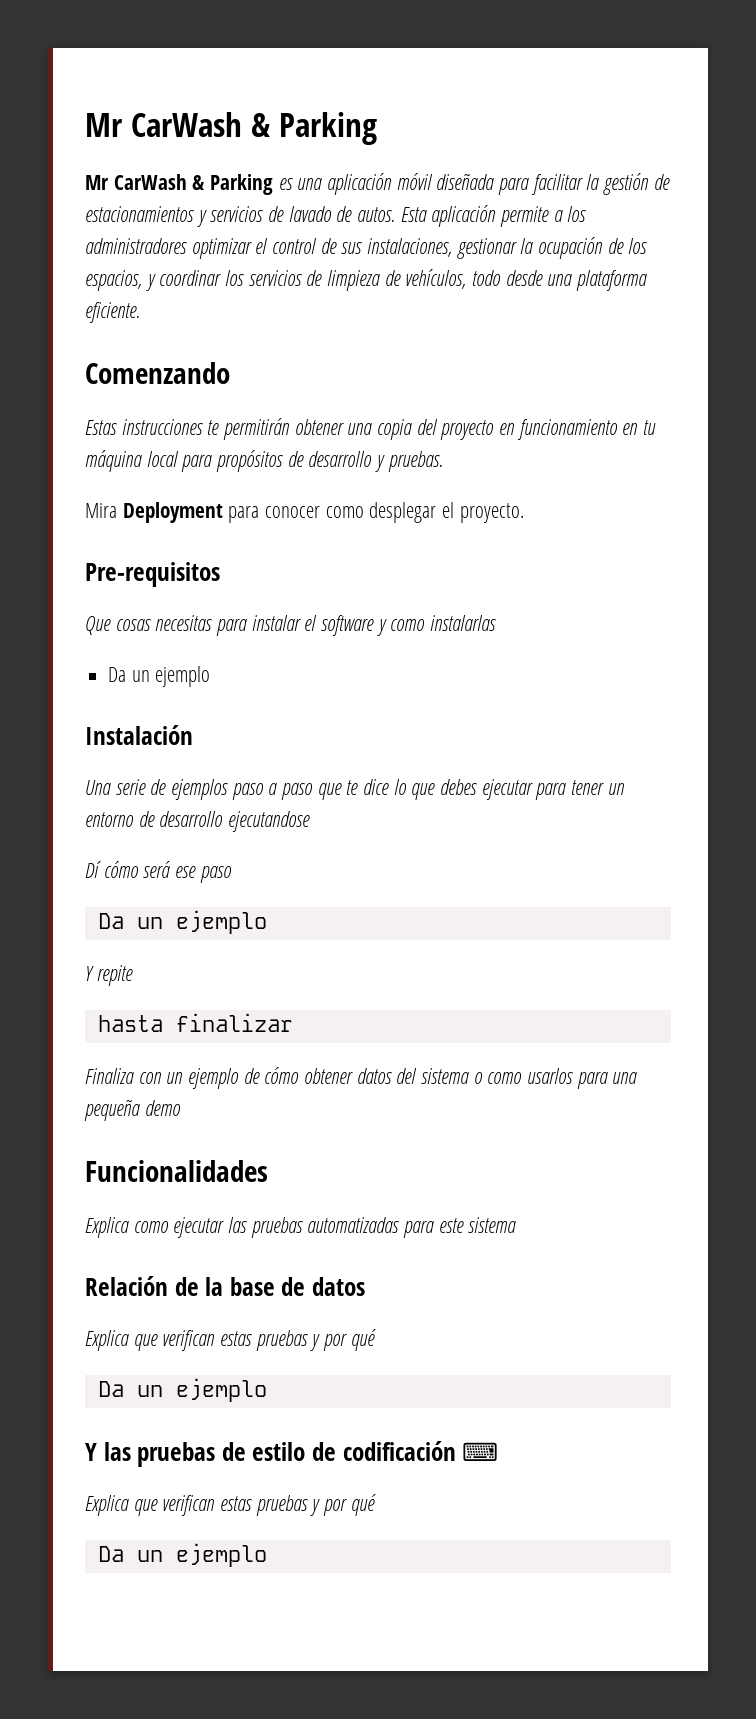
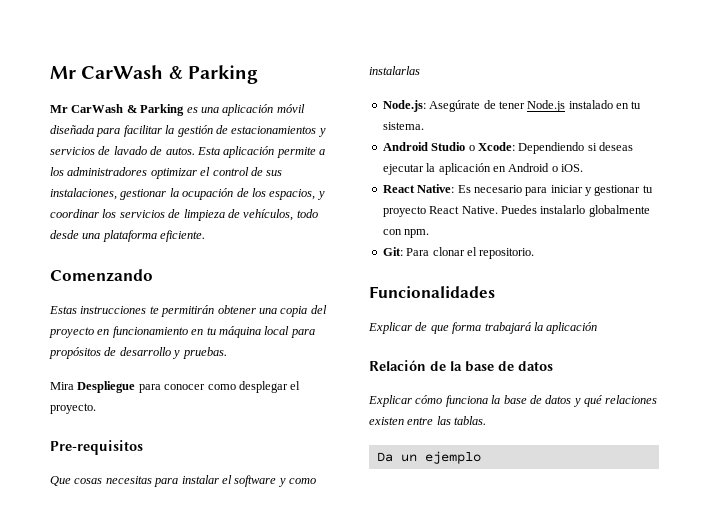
[122,502,223,523] Deployment -> [77,381,136,393] Despliegue
[108,666,211,687] [85,725,193,745] [85,779,624,800] [85,811,311,832] [85,861,232,883] [97,910,267,934] [85,965,133,986] [97,1013,293,1032] [85,1067,638,1089] [84,1099,181,1121] [85,1160,268,1182] [85,1217,517,1238] Da un ejemplo // Instalación // Una serie de ejemplos paso a paso que te dice lo que debes ejecutar para tener un entorno de desarrollo ejecutandose // Dí cómo será ese paso // Da un ejemplo // Y repite // hasta finalizar // Finaliza con un ejemplo de cómo obtener datos del sistema o como usarlos para una pequeña demo // Funcionalidades // Explica como ejecutar las pruebas automatizadas para este sistema -> [382,100,642,112] [382,122,424,130] [382,142,633,154] [382,163,583,175] [382,184,653,196] [382,205,650,217] [382,229,430,238] [382,247,535,259] [369,286,495,298] [368,322,598,334] Node.js: Asegúrate de tener Node.js instalado en tu sistema. // Android Studio o Xcode: Dependiendo si deseas ejecutar la aplicación en Android o iOS. // React Native: Es necesario para iniciar y gestionar tu proyecto React Native. Puedes instalarlo globalmente con npm. // Git: Para clonar el repositorio. // Funcionalidades // Explicar de que forma trabajará la aplicación
[85,1329,376,1351] [97,1378,267,1402] [85,1441,499,1467] [85,1494,376,1516] Explica que verifican estas pruebas y por qué // Da un ejemplo // Y las pruebas de estilo de codificación ⌨ // Explica que verifican estas pruebas y por qué -> [368,395,658,407] [369,416,487,425] Explicar cómo funciona la base de datos y qué relaciones existen entre las tablas.

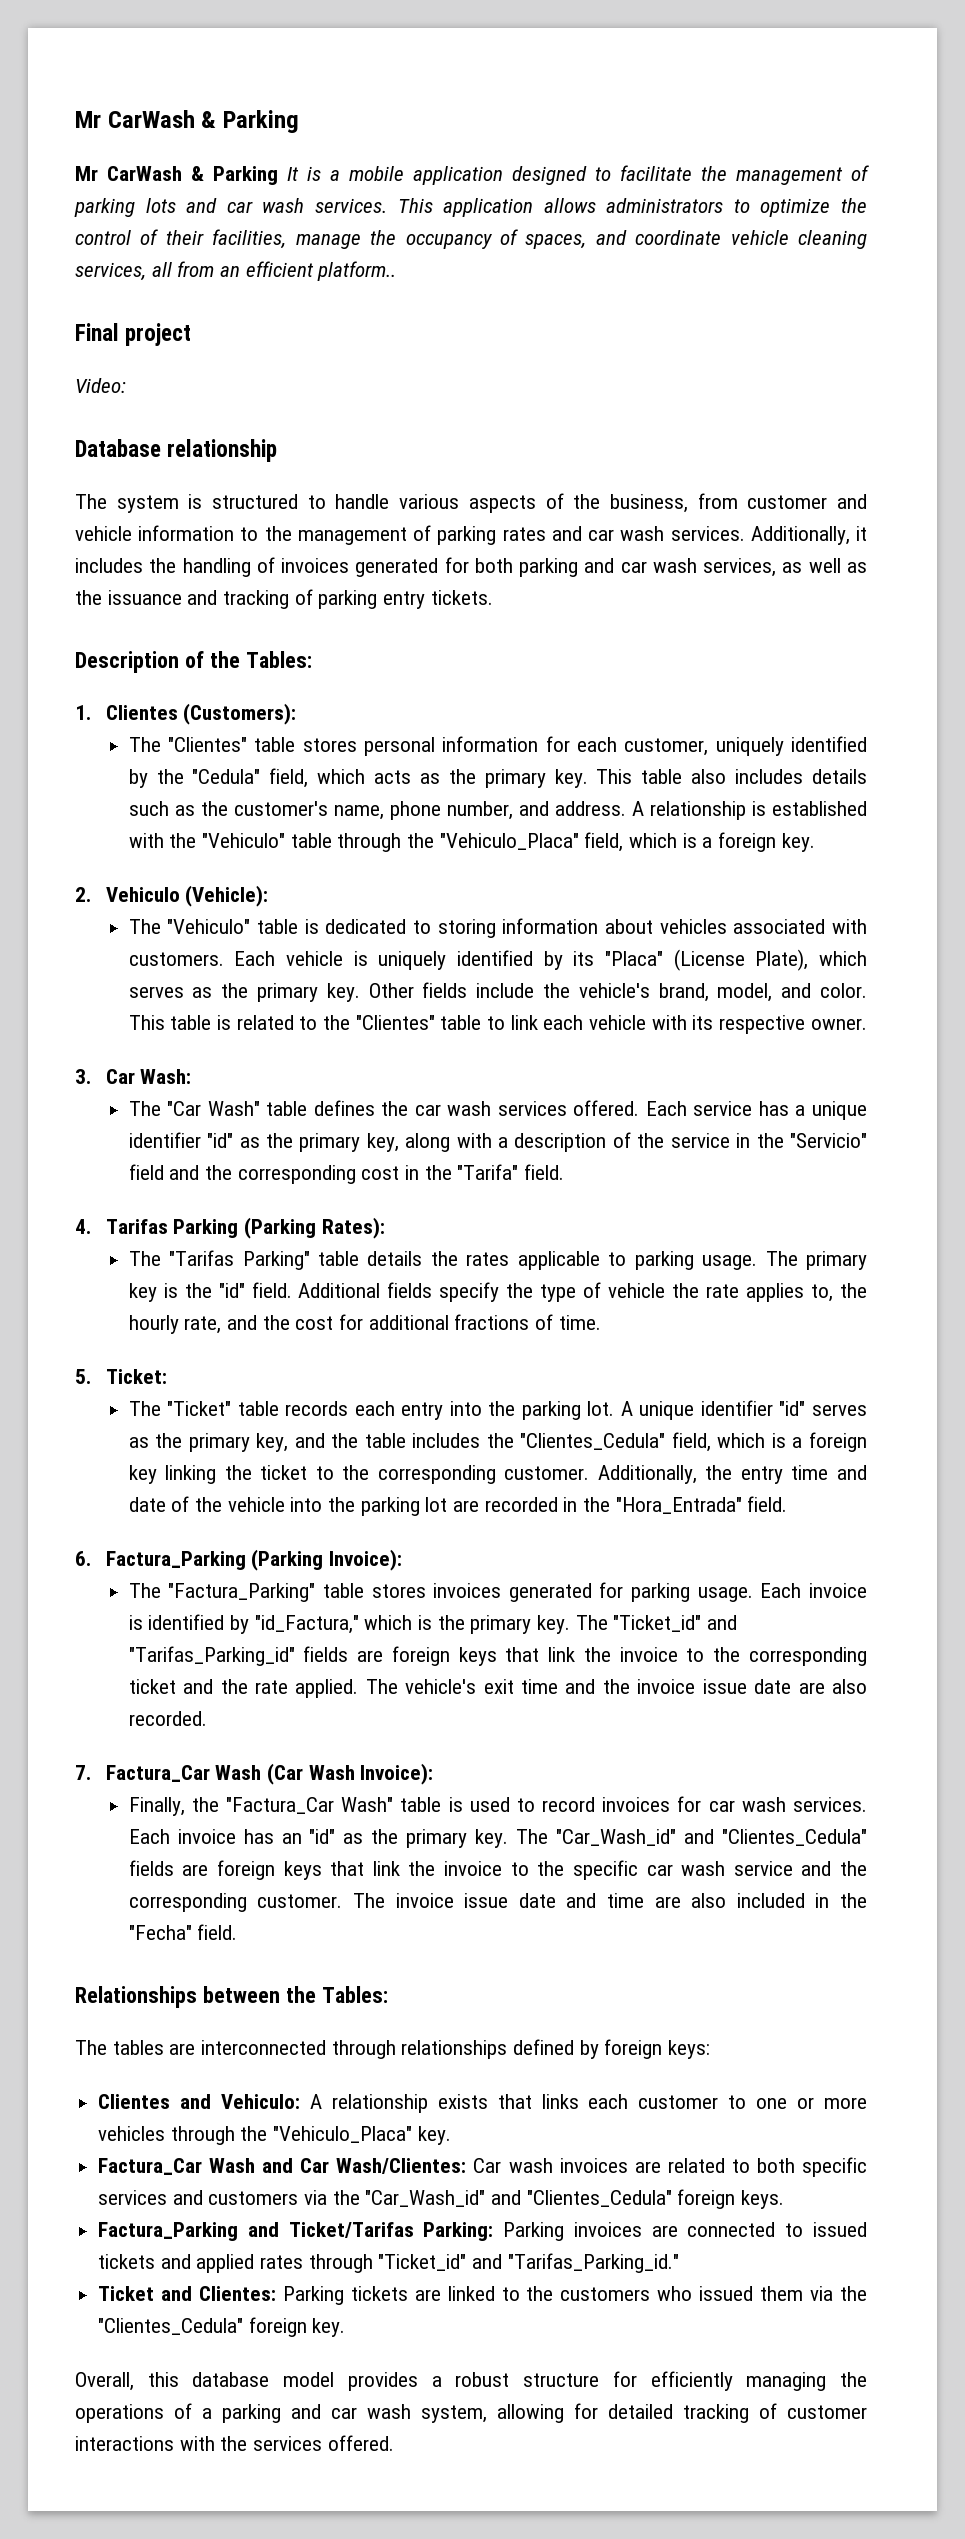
[186,104,305,116] [50,125,326,137] [50,146,325,158] [50,167,283,179] [50,188,325,200] [50,209,318,221] [50,230,206,242] [50,269,153,282] [49,305,327,317] [49,326,315,338] [49,347,227,359] [50,381,301,393] [50,403,96,414] [50,440,143,455] [50,475,316,487] [369,66,420,75] [382,100,642,112] [382,122,424,130] [382,142,633,154] [382,163,583,175] [382,184,653,196] [382,205,650,217] [382,229,430,238] [382,247,535,259] [369,286,495,298] [368,322,598,334] [369,360,553,372] [368,395,658,407] [369,416,487,425] [376,451,481,464] es una aplicación móvil diseñada para facilitar la gestión de estacionamientos y servicios de lavado de autos. Esta aplicación permite a los administradores optimizar el control de sus instalaciones, gestionar la ocupación de los espacios, y coordinar los servicios de limpieza de vehículos, todo desde una plataforma eficiente. // Comenzando // Estas instrucciones te permitirán obtener una copia del proyecto en funcionamiento en tu máquina local para propósitos de desarrollo y pruebas. // Mira Despliegue para conocer como desplegar el proyecto. // Pre-requisitos // Que cosas necesitas para instalar el software y como instalarlas // Node.js: Asegúrate de tener Node.js instalado en tu sistema. // Android Studio o Xcode: Dependiendo si deseas ejecutar la aplicación en Android o iOS. // React Native: Es necesario para iniciar y gestionar tu proyecto React Native. Puedes instalarlo globalmente con npm. // Git: Para clonar el repositorio. // Funcionalidades // Explicar de que forma trabajará la aplicación // Relación de la base de datos // Explicar cómo funciona la base de datos y qué relaciones existen entre las tablas. // Da un ejemplo -> [287,165,869,185] [74,198,868,217] [75,229,867,249] [75,261,397,281] [75,323,192,346] [75,378,126,393] [75,439,278,462] [75,493,868,513] [75,525,868,545] [75,557,867,577] [75,589,493,609] [75,651,312,673] [75,703,297,725] [128,736,867,756] [128,768,868,788] [128,801,868,820] [128,832,815,852] [75,885,269,907] [128,918,867,938] [128,949,867,971] [128,982,867,1002] [128,1015,867,1034] [75,1069,192,1084] [128,1100,867,1120] [128,1132,867,1152] [128,1164,565,1184] [75,1217,385,1239] [128,1250,868,1270] [128,1282,867,1302] [128,1314,601,1334] [75,1369,167,1384] [128,1400,867,1420] [128,1432,867,1452] [128,1465,868,1484] [128,1496,788,1516] [75,1549,402,1571] [128,1582,867,1602] [128,1614,738,1634] [128,1646,867,1666] [128,1679,867,1698] [128,1711,207,1726] [75,1763,434,1785] [128,1796,867,1816] [128,1829,867,1848] [128,1860,868,1880] [128,1893,867,1912] [128,1924,238,1940] [75,1986,388,2008] [75,2039,711,2059] [98,2094,867,2113] [98,2126,451,2145] [98,2157,868,2177] [98,2189,785,2209] [98,2222,867,2241] [98,2253,679,2273] [98,2286,867,2305] [98,2317,346,2337] [75,2371,868,2391] [75,2403,867,2423] [75,2435,394,2451] It is a mobile application designed to facilitate the management of parking lots and car wash services. This application allows administrators to optimize the control of their facilities, manage the occupancy of spaces, and coordinate vehicle cleaning services, all from an efficient platform.. // Final project // Video: // Database relationship // The system is structured to handle various aspects of the business, from customer and vehicle information to the management of parking rates and car wash services. Additionally, it includes the handling of invoices generated for both parking and car wash services, as well as the issuance and tracking of parking entry tickets. // Description of the Tables: // 1. Clientes (Customers): // The "Clientes" table stores personal information for each customer, uniquely identified by the "Cedula" field, which acts as the primary key. This table also includes details such as the customer's name, phone number, and address. A relationship is established with the "Vehiculo" table through the "Vehiculo_Placa" field, which is a foreign key. // 2. Vehiculo (Vehicle): // The "Vehiculo" table is dedicated to storing information about vehicles associated with customers. Each vehicle is uniquely identified by its "Placa" (License Plate), which serves as the primary key. Other fields include the vehicle's brand, model, and color. This table is related to the "Clientes" table to link each vehicle with its respective owner. // 3. Car Wash: // The "Car Wash" table defines the car wash services offered. Each service has a unique identifier "id" as the primary key, along with a description of the service in the "Servicio" field and the corresponding cost in the "Tarifa" field. // 4. Tarifas Parking (Parking Rates): // The "Tarifas Parking" table details the rates applicable to parking usage. The primary key is the "id" field. Additional fields specify the type of vehicle the rate applies to, the hourly rate, and the cost for additional fractions of time. // 5. Ticket: // The "Ticket" table records each entry into the parking lot. A unique identifier "id" serves as the primary key, and the table includes the "Clientes_Cedula" field, which is a foreign key linking the ticket to the corresponding customer. Additionally, the entry time and date of the vehicle into the parking lot are recorded in the "Hora_Entrada" field. // 6. Factura_Parking (Parking Invoice): // The "Factura_Parking" table stores invoices generated for parking usage. Each invoice is identified by "id_Factura," which is the primary key. The "Ticket_id" and "Tarifas_Parking_id" fields are foreign keys that link the invoice to the corresponding ticket and the rate applied. The vehicle's exit time and the invoice issue date are also recorded. // 7. Factura_Car Wash (Car Wash Invoice): // Finally, the "Factura_Car Wash" table is used to record invoices for car wash services. Each invoice has an "id" as the primary key. The "Car_Wash_id" and "Clientes_Cedula" fields are foreign keys that link the invoice to the specific car wash service and the corresponding customer. The invoice issue date and time are also included in the "Fecha" field. // Relationships between the Tables: // The tables are interconnected through relationships defined by foreign keys: // Clientes and Vehiculo: A relationship exists that links each customer to one or more vehicles through the "Vehiculo_Placa" key. // Factura_Car Wash and Car Wash/Clientes: Car wash invoices are related to both specific services and customers via the "Car_Wash_id" and "Clientes_Cedula" foreign keys. // Factura_Parking and Ticket/Tarifas Parking: Parking invoices are connected to issued tickets and applied rates through "Ticket_id" and "Tarifas_Parking_id." // Ticket and Clientes: Parking tickets are linked to the customers who issued them via the "Clientes_Cedula" foreign key. // Overall, this database model provides a robust structure for efficiently managing the operations of a parking and car wash system, allowing for detailed tracking of customer interactions with the services offered.

